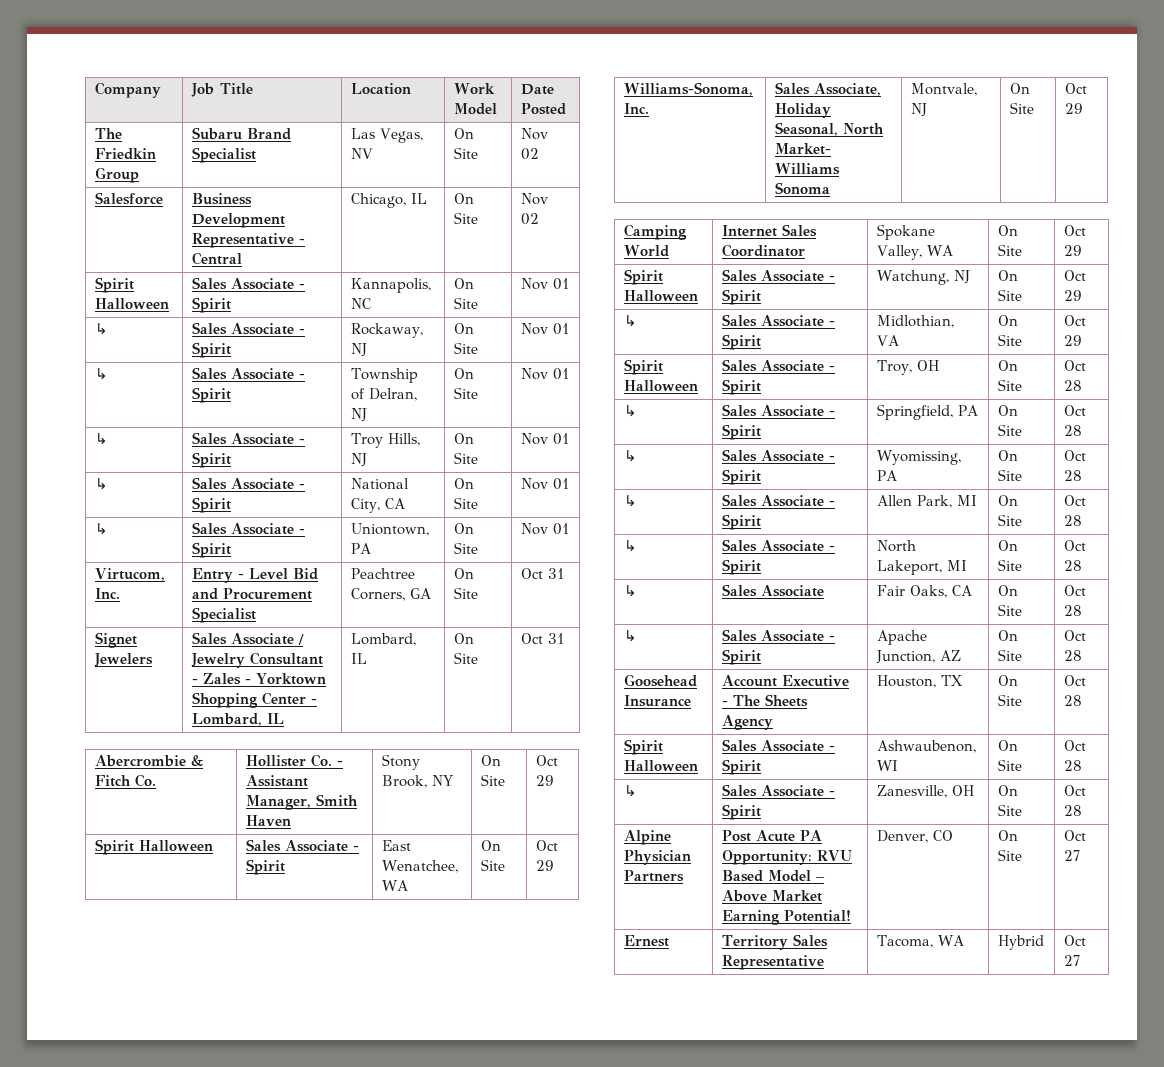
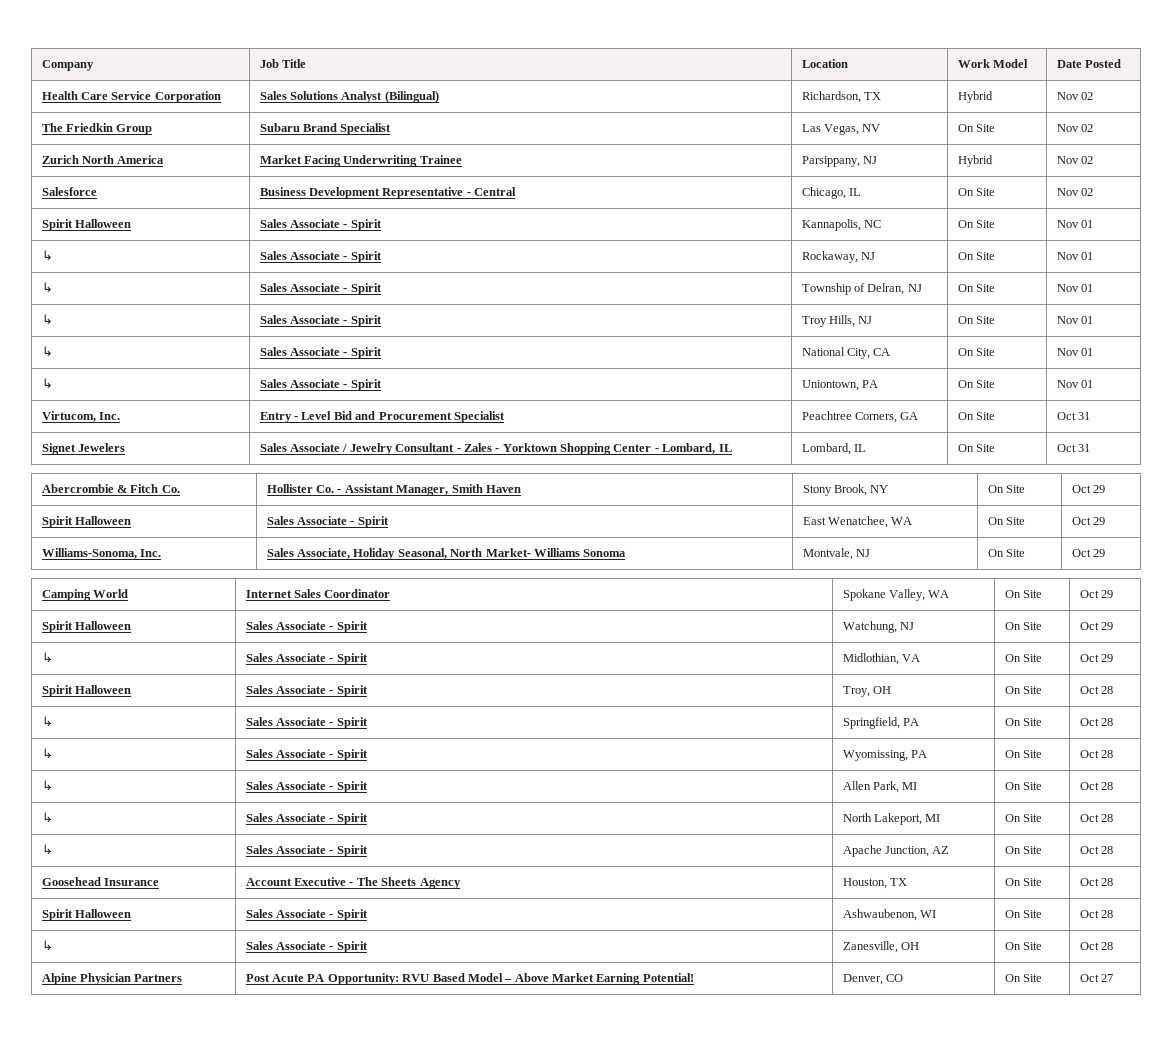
(566, 109) none -> [41,91,221,103] [259,91,439,103] [801,91,882,103] [957,91,993,103] [1056,92,1094,100] // Health Care Service Corporation | Sales Solutions Analyst (Bilingual) | Richardson, TX | Hybrid | Nov 02
(539, 154) none -> [41,155,165,164] [259,155,462,167] [801,156,878,167] [957,155,993,167] [1056,156,1094,164] // Zurich North America | Market Facing Underwriting Trainee | Parsippany, NJ | Hybrid | Nov 02
[623,585,637,597] [721,584,824,597] [876,585,972,598] [997,585,1018,596] [997,604,1022,616] [1063,585,1086,596] [1063,605,1082,616] // ↳ | Sales Associate | Fair Oaks, CA | On Site | Oct 28 -> (1114, 818) none
[623,935,669,947] [721,934,828,950] [721,955,824,970] [876,935,964,948] [997,935,1044,950] [1063,935,1086,946] [1063,955,1080,966] // Ernest | Territory Sales Representative | Tacoma, WA | Hybrid | Oct 27 -> (1114, 978) none

